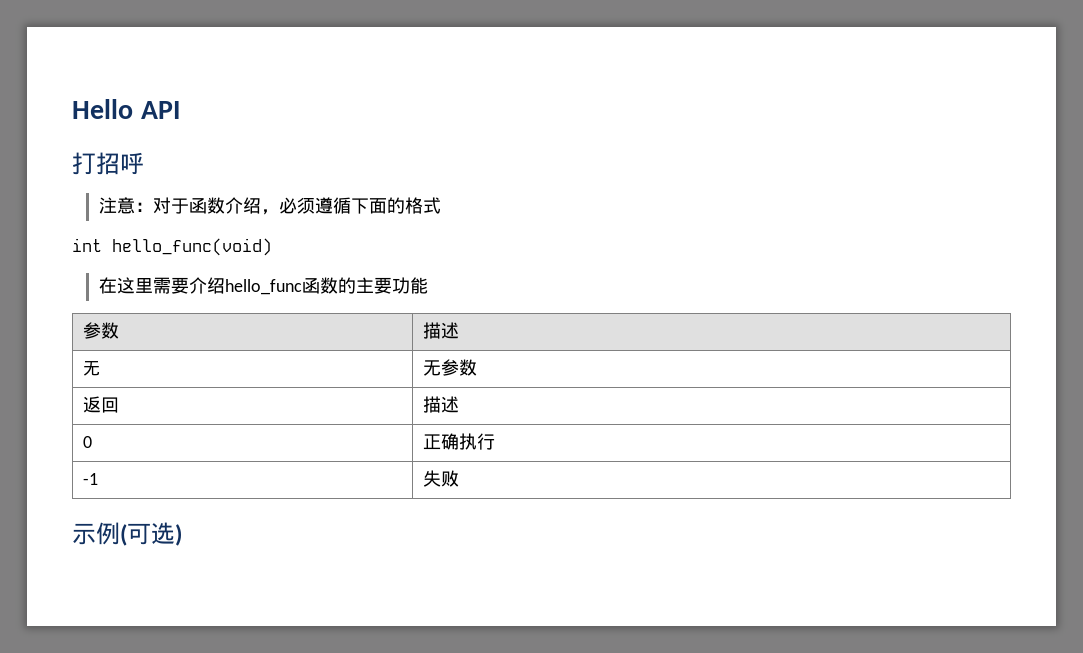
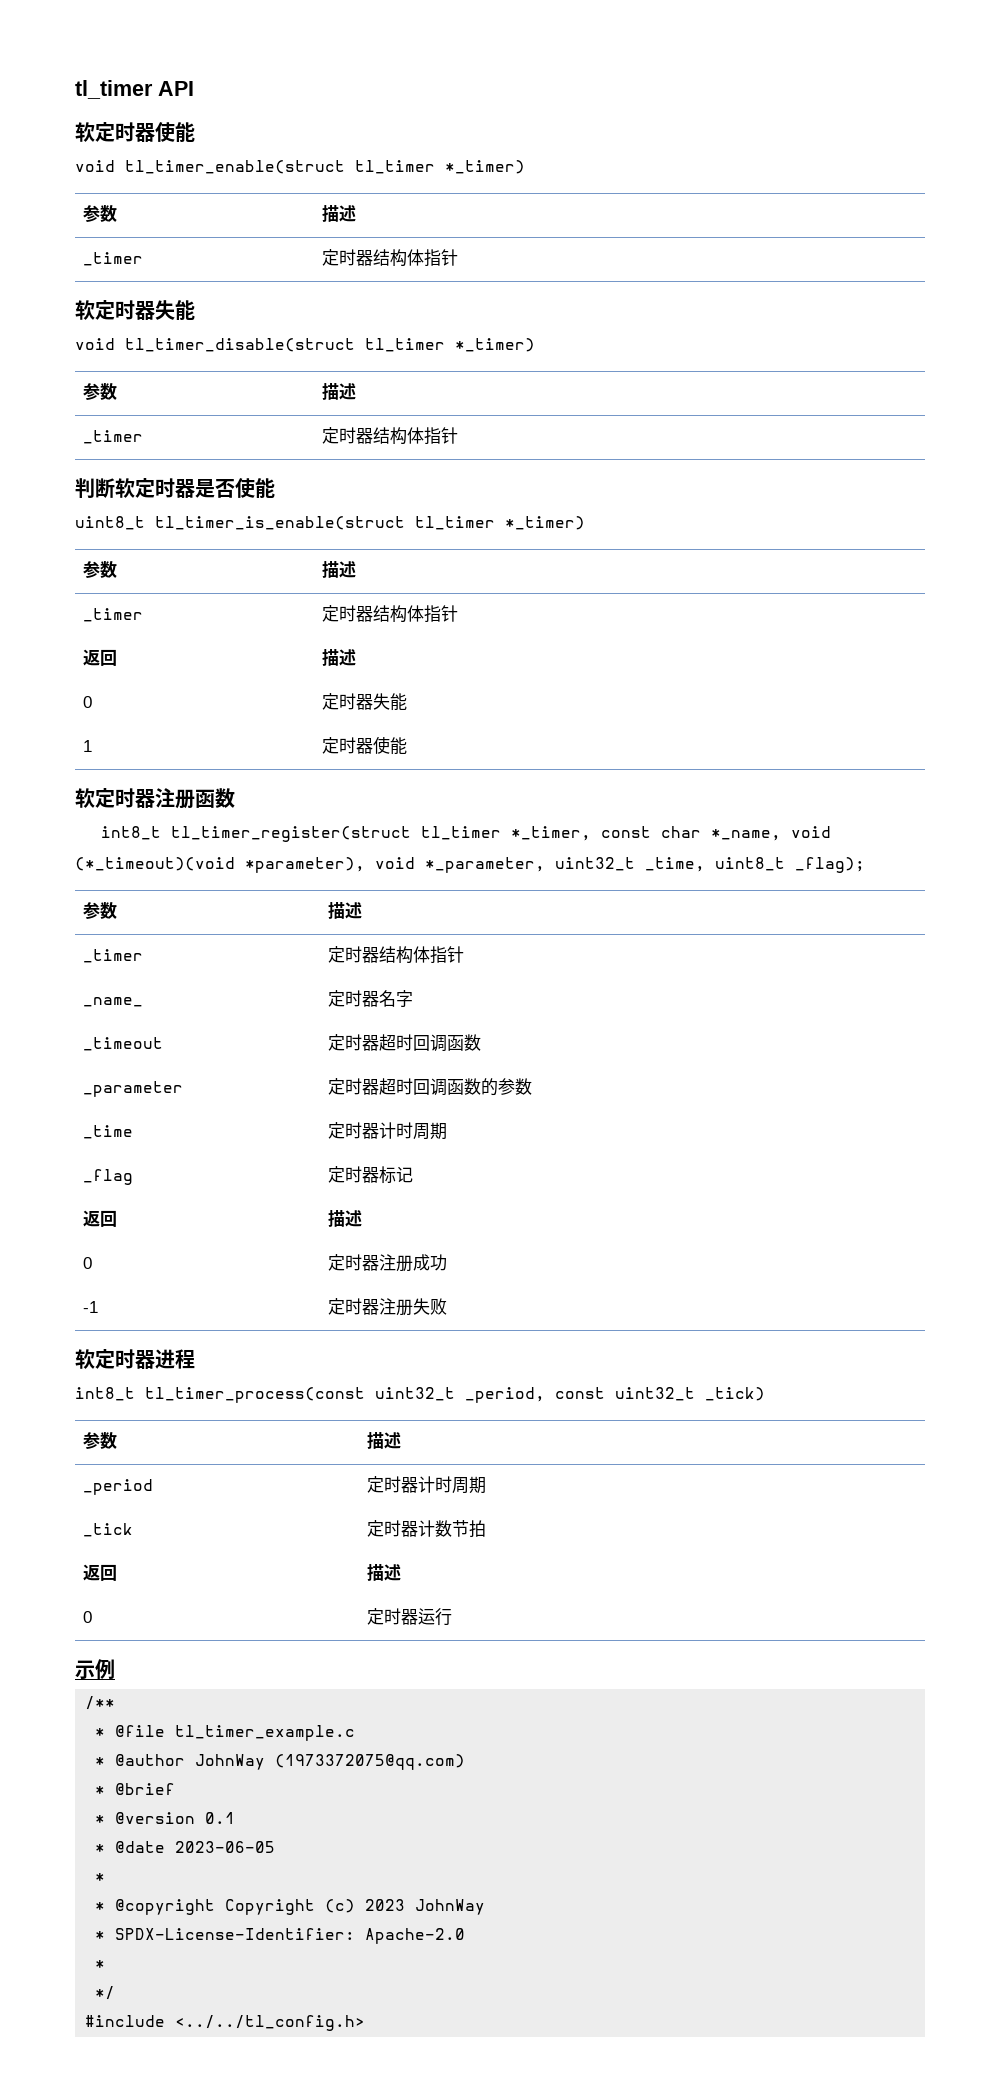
[72,99,133,119] Hello -> [75,80,153,99] tl_timer
[72,152,144,175] [98,197,441,215] [72,238,272,256] [98,277,428,295] [82,322,119,339] [422,322,459,339] [82,361,100,376] [422,359,477,376] [82,396,119,413] [422,396,459,413] [82,436,92,448] [422,433,495,450] 打招呼 // 注意：对于函数介绍，必须遵循下面的格式 // int hello_func(void) // 在这里需要介绍hello_func函数的主要功能 // 参数 | 描述 // 无 | 无参数 // 返回 | 描述 // 0 | 正确执行 -> [75,122,195,142] [75,160,525,174] [82,205,117,222] [321,205,356,222] [82,252,143,266] [321,249,458,267] [75,300,195,320] [75,338,535,352] [82,383,117,400] [321,383,356,400] [82,430,143,444] [321,427,458,445] [75,478,275,499] [75,516,585,530] [82,561,117,578] [321,561,356,578] [82,608,143,622] [321,605,458,623] [82,649,117,666] [321,649,356,666] [82,696,92,708] [321,693,407,711] [82,740,92,752] [321,736,407,755] [75,788,235,809] [100,826,831,842] [75,857,865,873] [82,902,117,919] [327,902,362,919] [82,949,143,963] [327,946,464,964] [82,997,143,1007] [327,990,413,1007] [82,1037,163,1051] [327,1034,481,1052] [82,1081,183,1097] [327,1078,532,1096] [82,1125,133,1139] [327,1122,447,1140] [82,1169,133,1185] [327,1166,413,1184] [82,1210,117,1227] [327,1210,362,1227] [82,1257,92,1269] [327,1254,447,1272] 软定时器使能 // void tl_timer_enable(struct tl_timer *_timer) // 参数 | 描述 // _timer | 定时器结构体指针 // 软定时器失能 // void tl_timer_disable(struct tl_timer *_timer) // 参数 | 描述 // _timer | 定时器结构体指针 // 判断软定时器是否使能 // uint8_t tl_timer_is_enable(struct tl_timer *_timer) // 参数 | 描述 // _timer | 定时器结构体指针 // 返回 | 描述 // 0 | 定时器失能 // 1 | 定时器使能 // 软定时器注册函数 // int8_t tl_timer_register(struct tl_timer *_timer, const char *_name, void (*_timeout)(void *parameter), void *_parameter, uint32_t _time, uint8_t _flag); // 参数 | 描述 // _timer | 定时器结构体指针 // _name_ | 定时器名字 // _timeout | 定时器超时回调函数 // _parameter | 定时器超时回调函数的参数 // _time | 定时器计时周期 // _flag | 定时器标记 // 返回 | 描述 // 0 | 定时器注册成功
(98, 479) none -> [327,1298,413,1316] 定时器注册
[72,522,182,546] 示例(可选) -> [75,1349,195,1369] [75,1387,765,1403] [82,1432,117,1449] [366,1432,401,1449] [82,1479,153,1495] [366,1476,486,1494] [82,1523,133,1537] [366,1520,486,1538] [82,1564,117,1581] [366,1564,401,1581] [82,1611,92,1623] [366,1608,452,1626] [75,1659,115,1679] [85,1696,116,1710] [95,1725,356,1741] [95,1754,466,1770] [95,1783,176,1795] [95,1812,236,1824] [95,1841,276,1853] [95,1873,106,1882] [95,1899,486,1915] [95,1928,466,1944] [95,1960,106,1969] [95,1986,116,2000] [85,2015,366,2031] 软定时器进程 // int8_t tl_timer_process(const uint32_t _period, const uint32_t _tick) // 参数 | 描述 // _period | 定时器计时周期 // _tick | 定时器计数节拍 // 返回 | 描述 // 0 | 定时器运行 // 示例 // /** // * @file tl_timer_example.c // * @author JohnWay (1973372075@qq.com) // * @brief // * @version 0.1 // * @date 2023-06-05 // * // * @copyright Copyright (c) 2023 JohnWay // * SPDX-License-Identifier: Apache-2.0 // * // */ // #include <../../tl_config.h>

